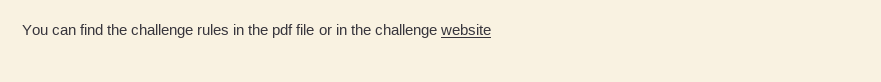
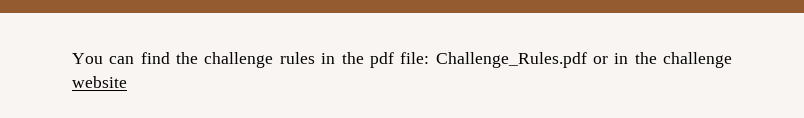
[296,24,315,35] file -> [400,52,587,68] file: Challenge_Rules.pdf

